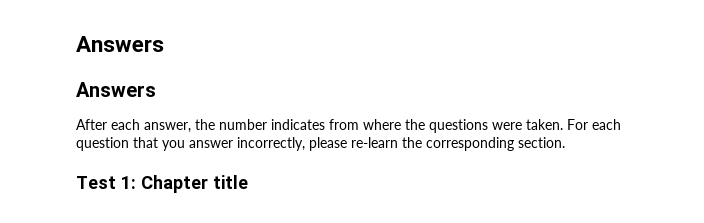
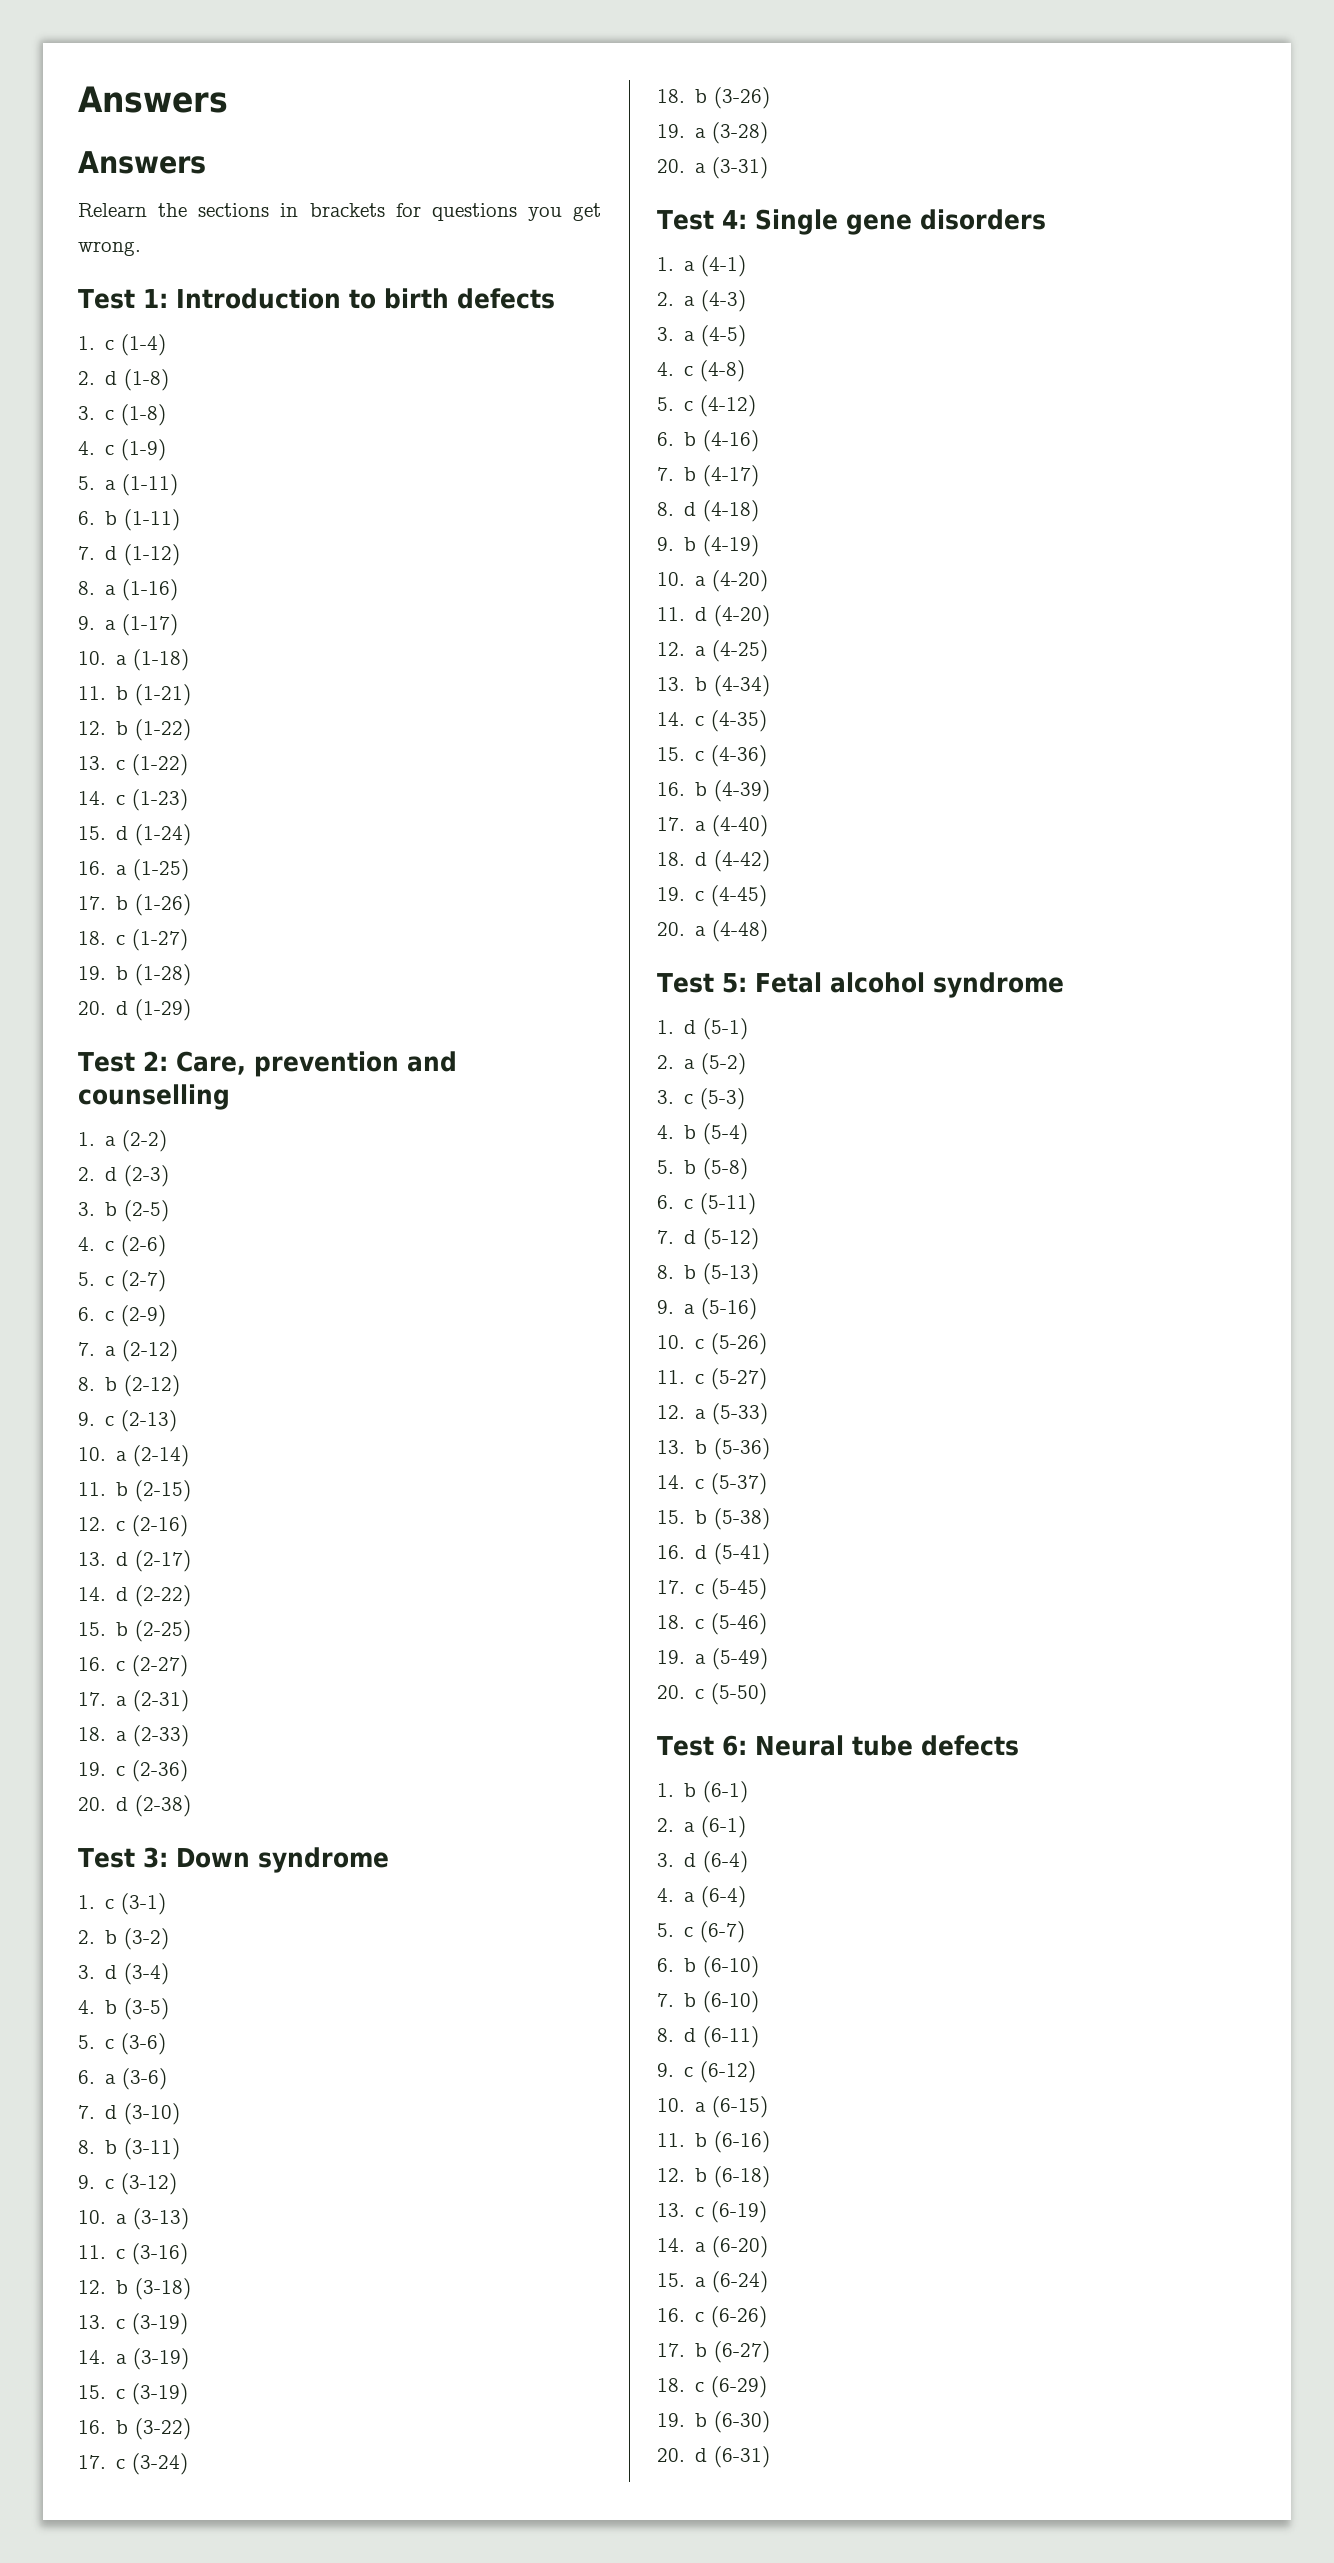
[76,119,621,133] [76,137,565,151] [76,175,248,193] After each answer, the number indicates from where the questions were taken. For each question that you answer incorrectly, please re-learn the corresponding section. // Test 1: Chapter title -> [78,203,601,221] [78,241,141,256] [78,288,555,309] [78,334,167,356] [78,369,170,391] [78,404,167,426] [78,439,167,461] [78,474,179,496] [78,509,181,531] [78,544,181,566] [78,579,179,601] [78,614,179,636] [78,649,190,671] [78,684,192,706] [78,719,192,741] [78,754,189,776] [78,789,189,811] [78,824,192,846] [78,859,190,881] [78,894,192,916] [78,929,189,951] [78,964,192,986] [78,999,192,1021] [78,1051,457,1077] [78,1084,230,1110] [78,1130,168,1152] [78,1165,170,1187] [78,1200,170,1222] [78,1235,167,1257] [78,1270,167,1292] [78,1305,167,1327] [78,1340,179,1362] [78,1375,181,1397] [78,1410,178,1432] [78,1445,190,1467] [78,1480,192,1502] [78,1515,189,1537] [78,1550,192,1572] [78,1585,192,1607] [78,1620,192,1642] [78,1655,189,1677] [78,1690,190,1712] [78,1725,190,1747] [78,1760,189,1782] [78,1795,192,1817] [78,1847,389,1873] [78,1893,167,1915] [78,1928,170,1950] [78,1963,170,1985] [78,1998,170,2020] [78,2033,167,2055] [78,2068,168,2090] [78,2103,181,2125] [78,2138,181,2160] [78,2173,178,2195] [78,2208,190,2230] [78,2243,189,2265] [78,2278,192,2300] [78,2313,189,2335] [78,2348,190,2370] [78,2383,189,2405] [78,2418,192,2440] [78,2453,189,2475] [657,87,771,109] [657,122,769,144] [657,157,769,179] [657,209,1046,235] [657,255,747,277] [657,290,747,312] [657,325,747,347] [657,360,746,382] [657,395,757,417] [657,430,760,452] [657,465,760,487] [657,500,760,522] [657,535,760,557] [657,570,769,592] [657,605,771,627] [657,640,769,662] [657,675,771,697] [657,710,768,732] [657,745,768,767] [657,780,771,802] [657,815,769,837] [657,850,771,872] [657,885,768,907] [657,920,769,942] [657,972,1064,998] [657,1018,749,1040] [657,1053,747,1075] [657,1088,746,1110] [657,1123,749,1145] [657,1158,749,1180] [657,1193,757,1215] [657,1228,760,1250] [657,1263,760,1285] [657,1298,758,1320] [657,1333,768,1355] [657,1368,768,1390] [657,1403,769,1425] [657,1438,771,1460] [657,1473,768,1495] [657,1508,771,1530] [657,1543,771,1565] [657,1578,768,1600] [657,1613,768,1635] [657,1648,769,1670] [657,1683,768,1705] [657,1735,1019,1756] [657,1781,749,1803] [657,1816,747,1838] [657,1851,749,1873] [657,1886,747,1908] [657,1921,746,1943] [657,1956,760,1978] [657,1991,760,2013] [657,2026,760,2048] [657,2061,757,2083] [657,2096,769,2118] [657,2131,771,2153] [657,2166,771,2188] [657,2201,768,2223] [657,2236,769,2258] [657,2271,769,2293] [657,2306,768,2328] [657,2341,771,2363] [657,2376,768,2398] [657,2411,771,2433] [657,2446,771,2468] Relearn the sections in brackets for questions you get wrong. // Test 1: Introduction to birth defects // 1. c (1-4) // 2. d (1-8) // 3. c (1-8) // 4. c (1-9) // 5. a (1-11) // 6. b (1-11) // 7. d (1-12) // 8. a (1-16) // 9. a (1-17) // 10. a (1-18) // 11. b (1-21) // 12. b (1-22) // 13. c (1-22) // 14. c (1-23) // 15. d (1-24) // 16. a (1-25) // 17. b (1-26) // 18. c (1-27) // 19. b (1-28) // 20. d (1-29) // Test 2: Care, prevention and counselling // 1. a (2-2) // 2. d (2-3) // 3. b (2-5) // 4. c (2-6) // 5. c (2-7) // 6. c (2-9) // 7. a (2-12) // 8. b (2-12) // 9. c (2-13) // 10. a (2-14) // 11. b (2-15) // 12. c (2-16) // 13. d (2-17) // 14. d (2-22) // 15. b (2-25) // 16. c (2-27) // 17. a (2-31) // 18. a (2-33) // 19. c (2-36) // 20. d (2-38) // Test 3: Down syndrome // 1. c (3-1) // 2. b (3-2) // 3. d (3-4) // 4. b (3-5) // 5. c (3-6) // 6. a (3-6) // 7. d (3-10) // 8. b (3-11) // 9. c (3-12) // 10. a (3-13) // 11. c (3-16) // 12. b (3-18) // 13. c (3-19) // 14. a (3-19) // 15. c (3-19) // 16. b (3-22) // 17. c (3-24) // 18. b (3-26) // 19. a (3-28) // 20. a (3-31) // Test 4: Single gene disorders // 1. a (4-1) // 2. a (4-3) // 3. a (4-5) // 4. c (4-8) // 5. c (4-12) // 6. b (4-16) // 7. b (4-17) // 8. d (4-18) // 9. b (4-19) // 10. a (4-20) // 11. d (4-20) // 12. a (4-25) // 13. b (4-34) // 14. c (4-35) // 15. c (4-36) // 16. b (4-39) // 17. a (4-40) // 18. d (4-42) // 19. c (4-45) // 20. a (4-48) // Test 5: Fetal alcohol syndrome // 1. d (5-1) // 2. a (5-2) // 3. c (5-3) // 4. b (5-4) // 5. b (5-8) // 6. c (5-11) // 7. d (5-12) // 8. b (5-13) // 9. a (5-16) // 10. c (5-26) // 11. c (5-27) // 12. a (5-33) // 13. b (5-36) // 14. c (5-37) // 15. b (5-38) // 16. d (5-41) // 17. c (5-45) // 18. c (5-46) // 19. a (5-49) // 20. c (5-50) // Test 6: Neural tube defects // 1. b (6-1) // 2. a (6-1) // 3. d (6-4) // 4. a (6-4) // 5. c (6-7) // 6. b (6-10) // 7. b (6-10) // 8. d (6-11) // 9. c (6-12) // 10. a (6-15) // 11. b (6-16) // 12. b (6-18) // 13. c (6-19) // 14. a (6-20) // 15. a (6-24) // 16. c (6-26) // 17. b (6-27) // 18. c (6-29) // 19. b (6-30) // 20. d (6-31)

